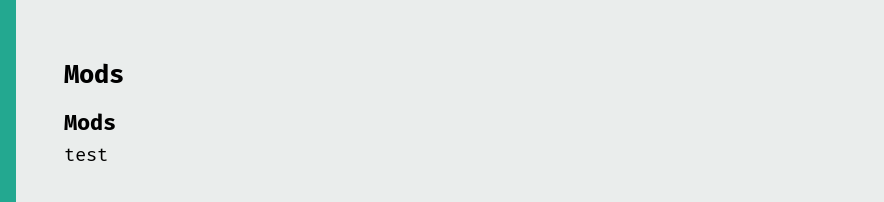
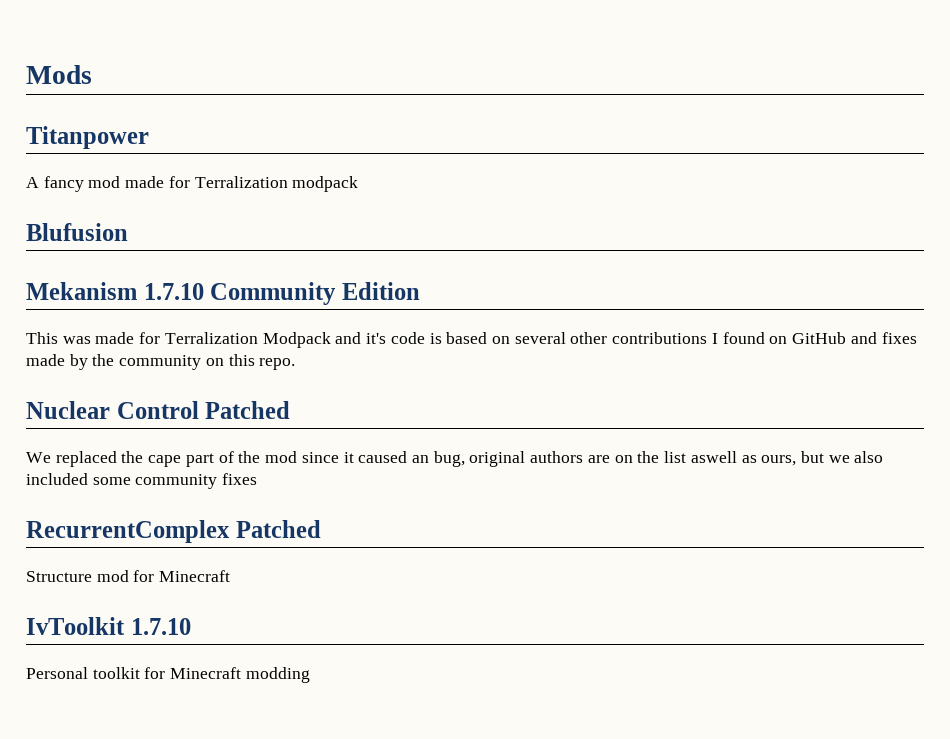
[64,63,124,83] [64,113,116,130] [64,148,108,161] Mods // Mods // test -> [26,65,92,84] [26,126,149,149] [26,176,359,192] [26,223,128,241] [26,282,420,305] [26,332,917,348] [26,354,296,370] [26,401,291,419] [26,451,884,467] [26,473,258,489] [26,520,321,543] [26,570,231,582] [26,617,191,635] [26,667,310,683] Mods // Titanpower // A fancy mod made for Terralization modpack // Blufusion // Mekanism 1.7.10 Community Edition // This was made for Terralization Modpack and it's code is based on several other contributions I found on GitHub and fixes made by the community on this repo. // Nuclear Control Patched // We replaced the cape part of the mod since it caused an bug, original authors are on the list aswell as ours, but we also included some community fixes // RecurrentComplex Patched // Structure mod for Minecraft // IvToolkit 1.7.10 // Personal toolkit for Minecraft modding

